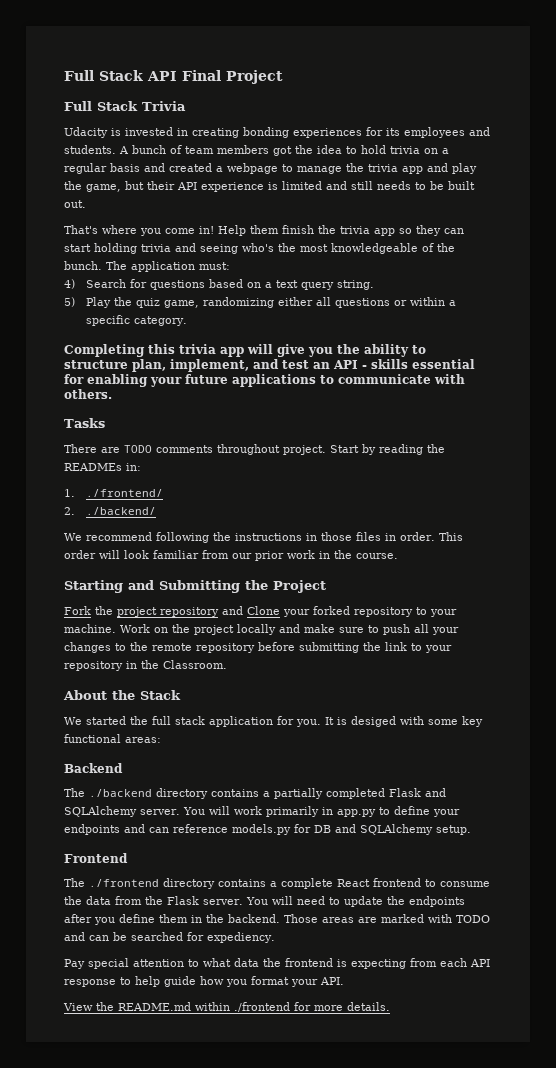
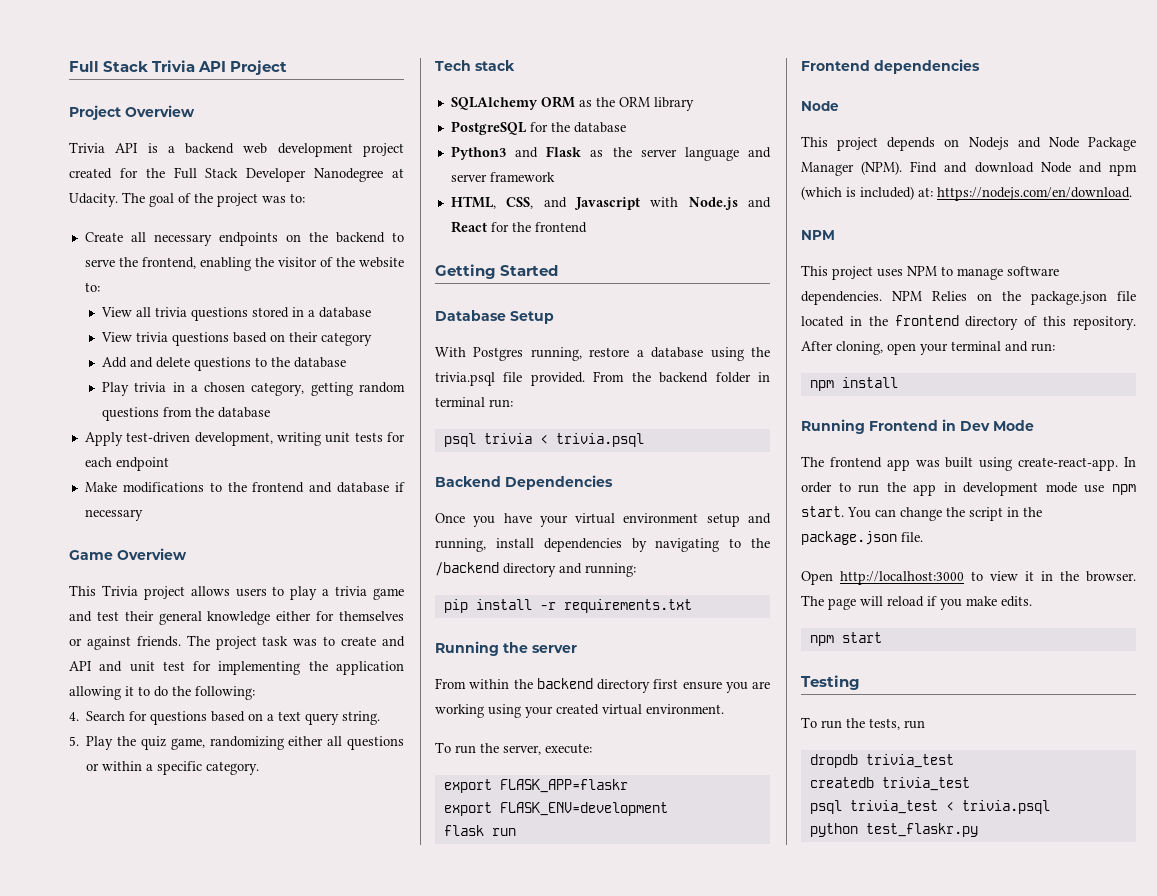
[64,70,283,84] [64,101,186,111] [64,127,490,138] [64,145,449,156] [64,163,477,174] [64,181,475,192] [64,200,86,208] [64,225,464,236] [64,243,455,254] [64,261,230,272] [64,279,75,289] Full Stack API Final Project // Full Stack Trivia // Udacity is invested in creating bonding experiences for its employees and students. A bunch of team members got the idea to hold trivia on a regular basis and created a webpage to manage the trivia app and play the game, but their API experience is limited and still needs to be built out. // That's where you come in! Help them finish the trivia app so they can start holding trivia and seeing who's the most knowledgeable of the bunch. The application must: // 4) -> [69,60,288,75] [69,105,195,120] [69,142,404,157] [69,167,404,182] [69,192,305,207] [84,232,405,246] [84,257,404,271] [84,282,100,292] [101,307,372,321] [101,332,373,346] [102,357,347,371] [102,382,406,396] [102,407,271,421] [84,432,405,446] [84,457,169,471] [84,482,405,493] [84,509,143,521] [69,548,187,560] [69,585,404,600] [69,611,404,625] [69,635,405,650] [69,661,404,675] [69,686,255,700] [69,712,79,721] Full Stack Trivia API Project // Project Overview // Trivia API is a backend web development project created for the Full Stack Developer Nanodegree at Udacity. The goal of the project was to: // Create all necessary endpoints on the backend to serve the frontend, enabling the visitor of the website to: // View all trivia questions stored in a database // View trivia questions based on their category // Add and delete questions to the database // Play trivia in a chosen category, getting random questions from the database // Apply test-driven development, writing unit tests for each endpoint // Make modifications to the frontend and database if necessary // Game Overview // This Trivia project allows users to play a trivia game and test their general knowledge either for themselves or against friends. The project task was to create and API and unit test for implementing the application allowing it to do the following: // 4.
[64,297,75,307] 5) -> [69,736,79,746] 5.
[64,344,426,357] [64,359,475,372] [64,374,465,387] [64,389,112,399] [64,418,105,428] [64,444,445,455] [64,463,141,471] [64,489,163,497] [64,507,156,515] [64,532,463,543] [64,550,398,561] [64,580,326,593] [64,606,457,617] [64,624,459,635] [64,642,452,653] [64,660,227,671] [63,690,181,700] [64,716,483,727] [64,734,161,743] [64,763,123,773] [64,788,446,799] [64,806,460,817] [64,824,471,835] [64,853,128,863] [64,878,490,889] [64,896,465,907] [64,914,490,925] [64,932,275,943] [64,958,490,969] [64,976,344,987] [63,1002,390,1012] Completing this trivia app will give you the ability to structure plan, implement, and test an API - skills essential for enabling your future applications to communicate with others. // Tasks // There are TODO comments throughout project. Start by reading the READMEs in: // 1. ./frontend/ // 2. ./backend/ // We recommend following the instructions in those files in order. This order will look familiar from our prior work in the course. // Starting and Submitting the Project // Fork the project repository and Clone your forked repository to your machine. Work on the project locally and make sure to push all your changes to the remote repository before submitting the link to your repository in the Classroom. // About the Stack // We started the full stack application for you. It is desiged with some key functional areas: // Backend // The ./backend directory contains a partially completed Flask and SQLAlchemy server. You will work primarily in app.py to define your endpoints and can reference models.py for DB and SQLAlchemy setup. // Frontend // The ./frontend directory contains a complete React frontend to consume the data from the Flask server. You will need to update the endpoints after you define them in the backend. Those areas are marked with TODO and can be searched for expediency. // Pay special attention to what data the frontend is expecting from each API response to help guide how you format your API. // View the README.md within ./frontend for more details. -> [435,60,515,71] [450,96,694,111] [450,121,626,135] [450,146,771,161] [450,172,555,182] [450,196,771,210] [450,221,587,233] [435,264,559,279] [435,310,554,324] [435,347,770,361] [435,371,770,386] [435,397,513,408] [443,433,644,447] [435,475,613,490] [435,513,771,527] [435,538,770,552] [435,562,636,577] [443,599,692,613] [435,641,577,656] [435,678,770,693] [435,704,724,718] [435,742,592,755] [443,779,628,793] [443,802,668,816] [443,825,516,836] [801,59,980,74] [801,101,839,111] [801,136,1136,151] [801,161,1137,176] [801,186,1132,201] [801,230,835,240] [801,265,1059,280] [801,291,1136,305] [801,315,1136,330] [801,341,1055,355] [809,377,898,391] [801,419,1034,434] [801,456,1136,471] [801,482,1136,496] [801,506,1042,521] [801,531,923,545] [801,571,1136,585] [801,595,1032,610] [809,632,882,646] [801,675,860,690] [801,717,925,730] [809,754,954,768] [809,777,970,791] [809,800,1050,814] [809,823,978,837] Tech stack // SQLAlchemy ORM as the ORM library // PostgreSQL for the database // Python3 and Flask as the server language and server framework // HTML, CSS, and Javascript with Node.js and React for the frontend // Getting Started // Database Setup // With Postgres running, restore a database using the trivia.psql file provided. From the backend folder in terminal run: // psql trivia < trivia.psql // Backend Dependencies // Once you have your virtual environment setup and running, install dependencies by navigating to the /backend directory and running: // pip install -r requirements.txt // Running the server // From within the backend directory first ensure you are working using your created virtual environment. // To run the server, execute: // export FLASK_APP=flaskr // export FLASK_ENV=development // flask run // Frontend dependencies // Node // This project depends on Nodejs and Node Package Manager (NPM). Find and download Node and npm (which is included) at: https://nodejs.com/en/download. // NPM // This project uses NPM to manage software dependencies. NPM Relies on the package.json file located in the frontend directory of this repository. After cloning, open your terminal and run: // npm install // Running Frontend in Dev Mode // The frontend app was built using create-react-app. In order to run the app in development mode use npm start. You can change the script in the package.json file. // Open http://localhost:3000 to view it in the browser. The page will reload if you make edits. // npm start // Testing // To run the tests, run // dropdb trivia_test // createdb trivia_test // psql trivia_test < trivia.psql // python test_flaskr.py

